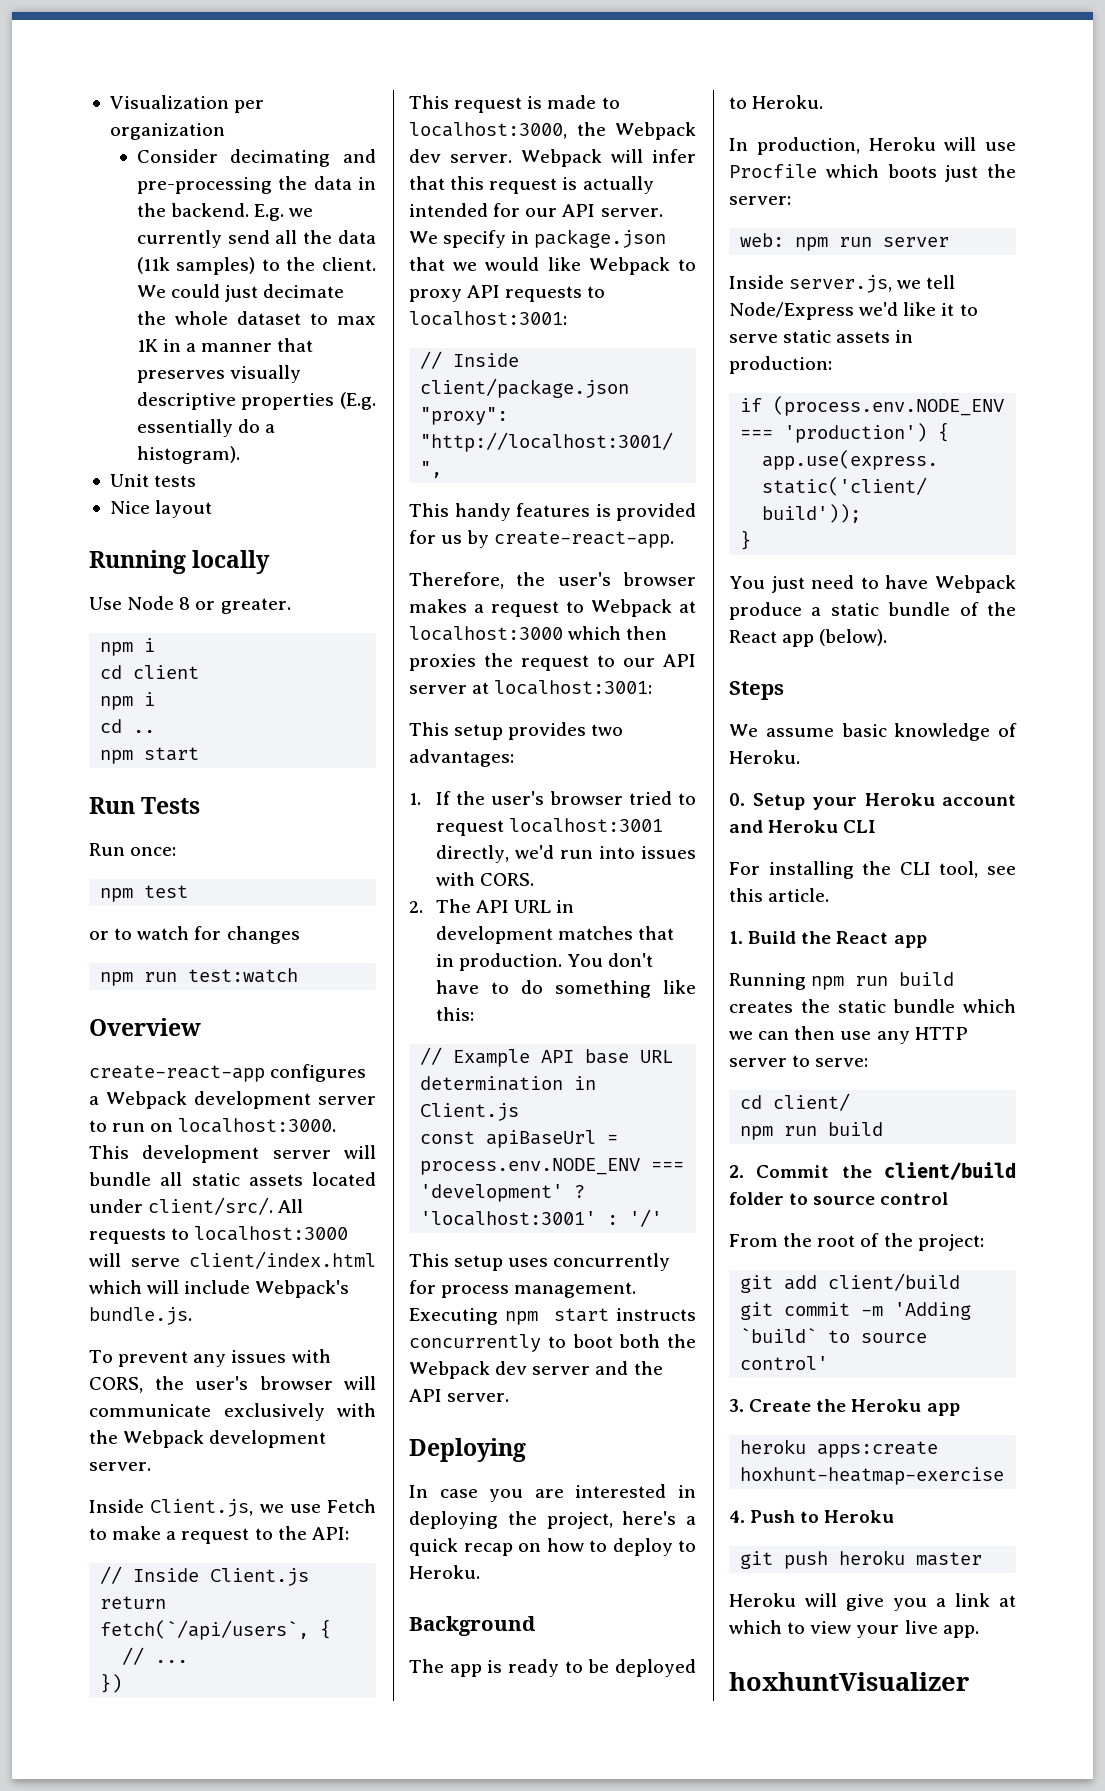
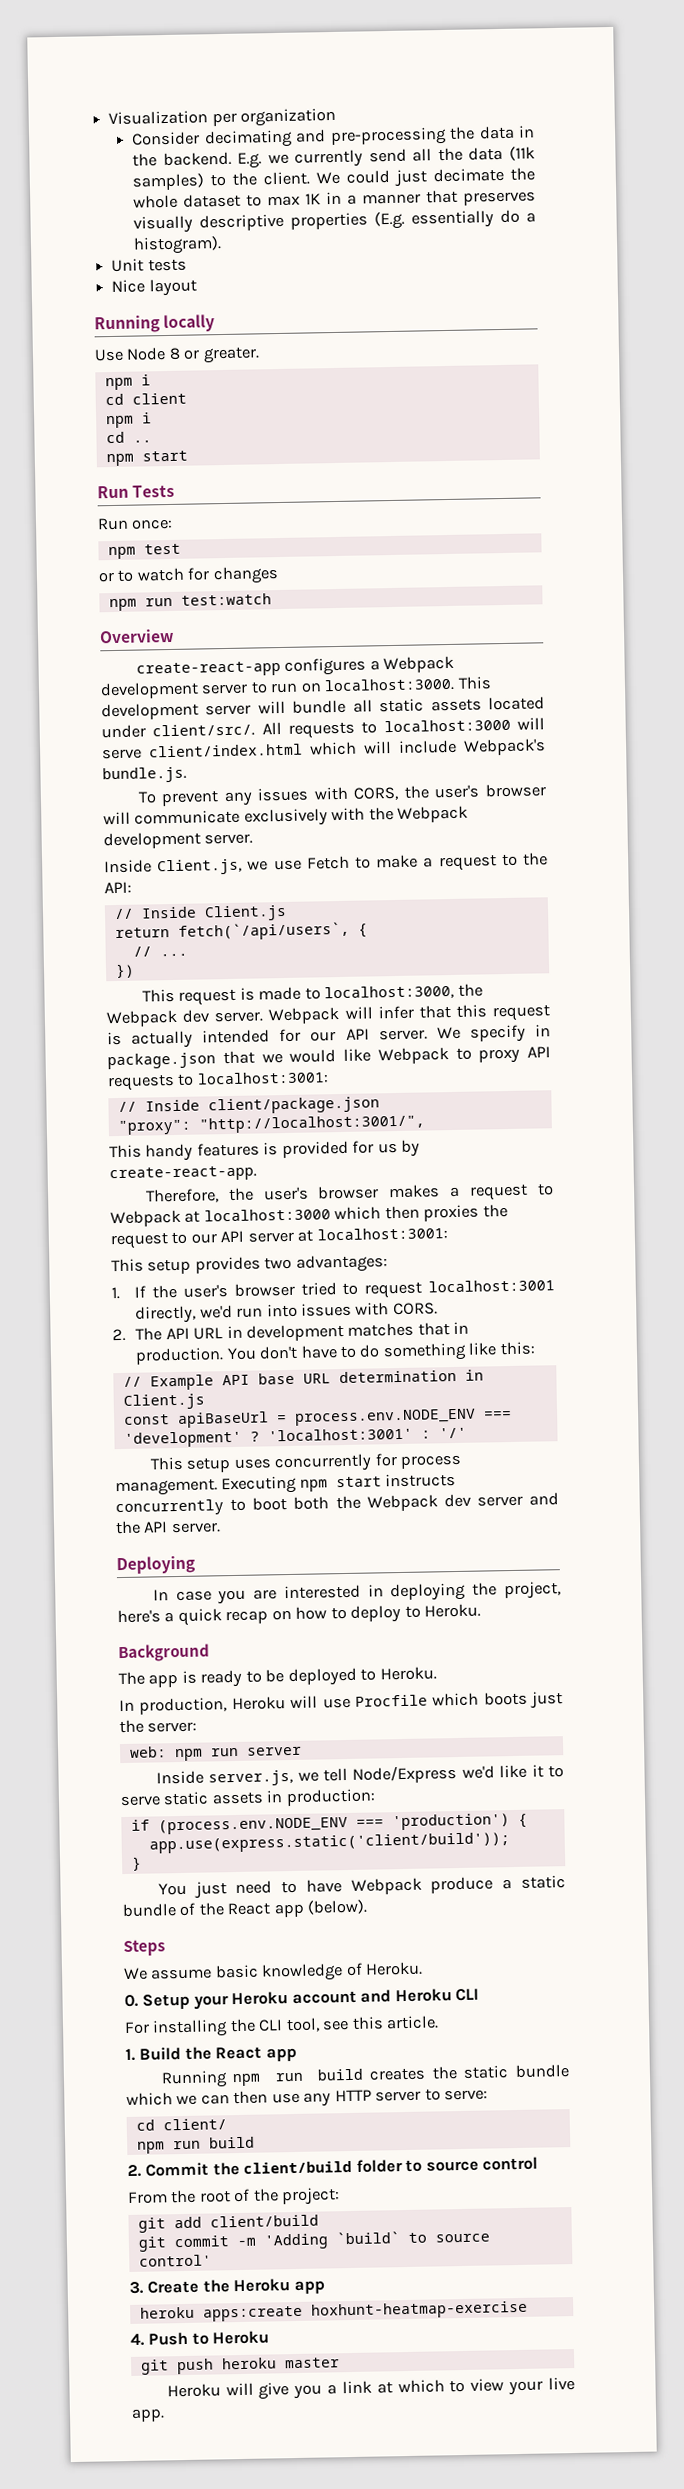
[729,1672,969,1691] // hoxhuntVisualizer -> (165, 2415) none

